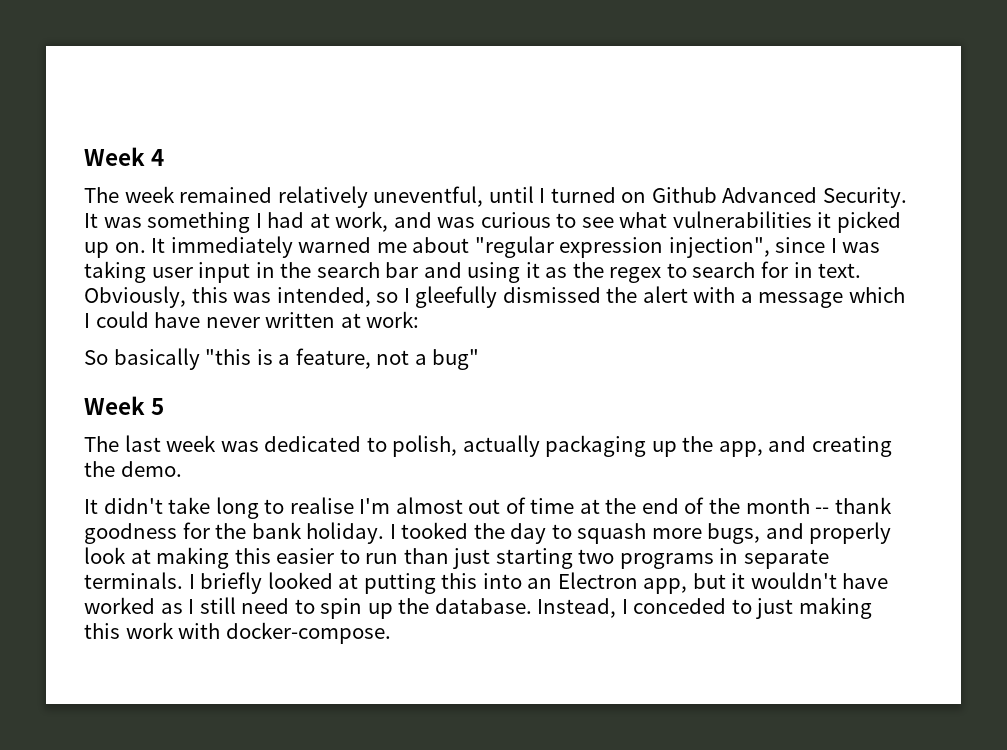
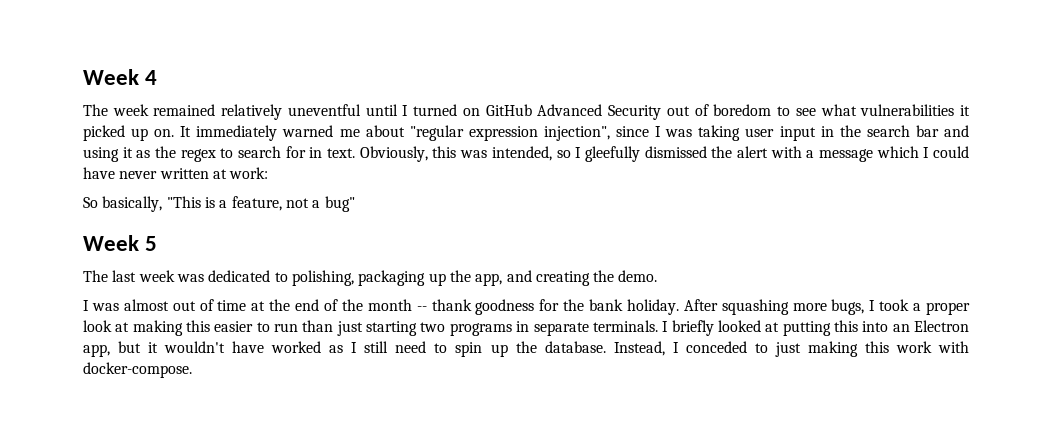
[373,186,484,207] uneventful, -> [287,104,361,116] uneventful
[651,187,907,208] [84,211,551,233] Github Advanced Security. It was something I had at work, and was curious -> [485,104,772,120] GitHub Advanced Security out of boredom
[113,348,252,370] basically "this -> [102,196,201,212] basically, "This
[392,435,540,457] polish, actually -> [291,270,354,286] polishing,
[84,497,391,519] It didn't take long to realise I'm -> [83,300,119,311] I was
[389,522,892,544] I tooked the day to squash more bugs, and properly -> [683,299,970,315] After squashing more bugs, I took a proper

